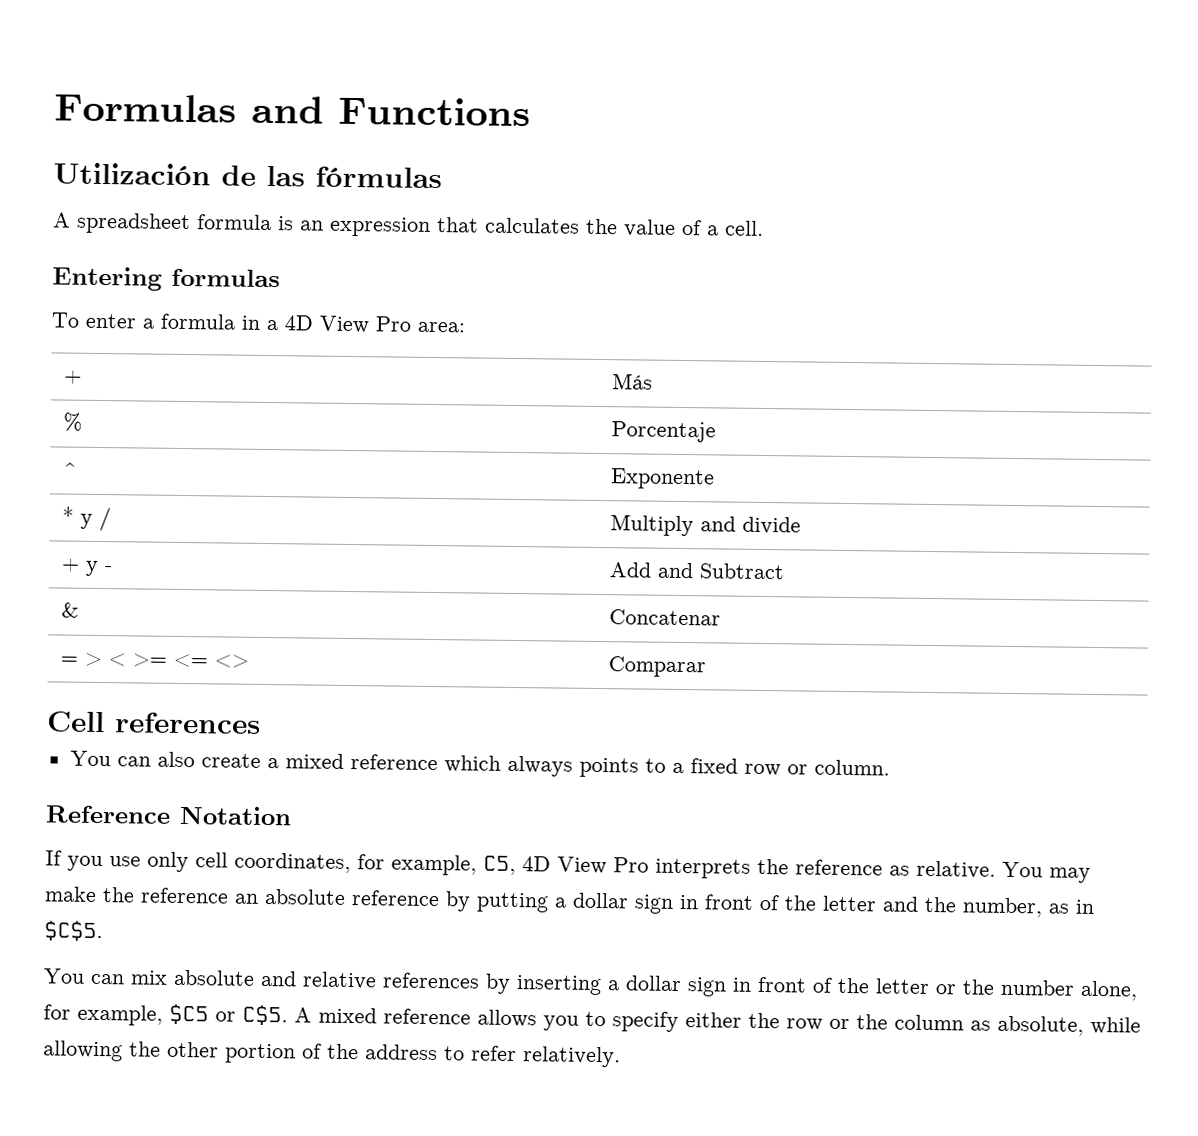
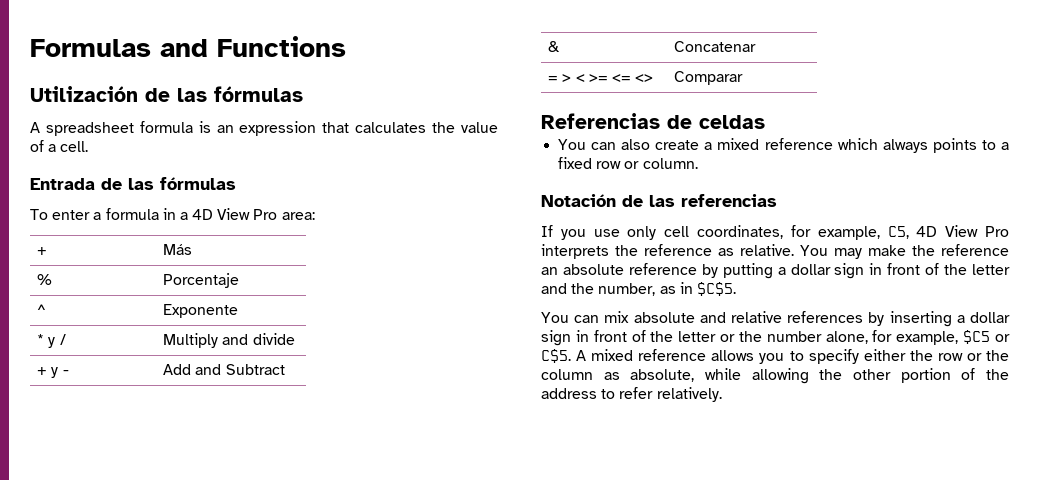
[52,266,280,291] Entering formulas -> [30,177,236,190] Entrada de las fórmulas
[46,711,261,734] Cell references -> [541,113,765,129] Referencias de celdas
[45,805,292,826] Reference Notation -> [541,194,777,207] Notación de las referencias

